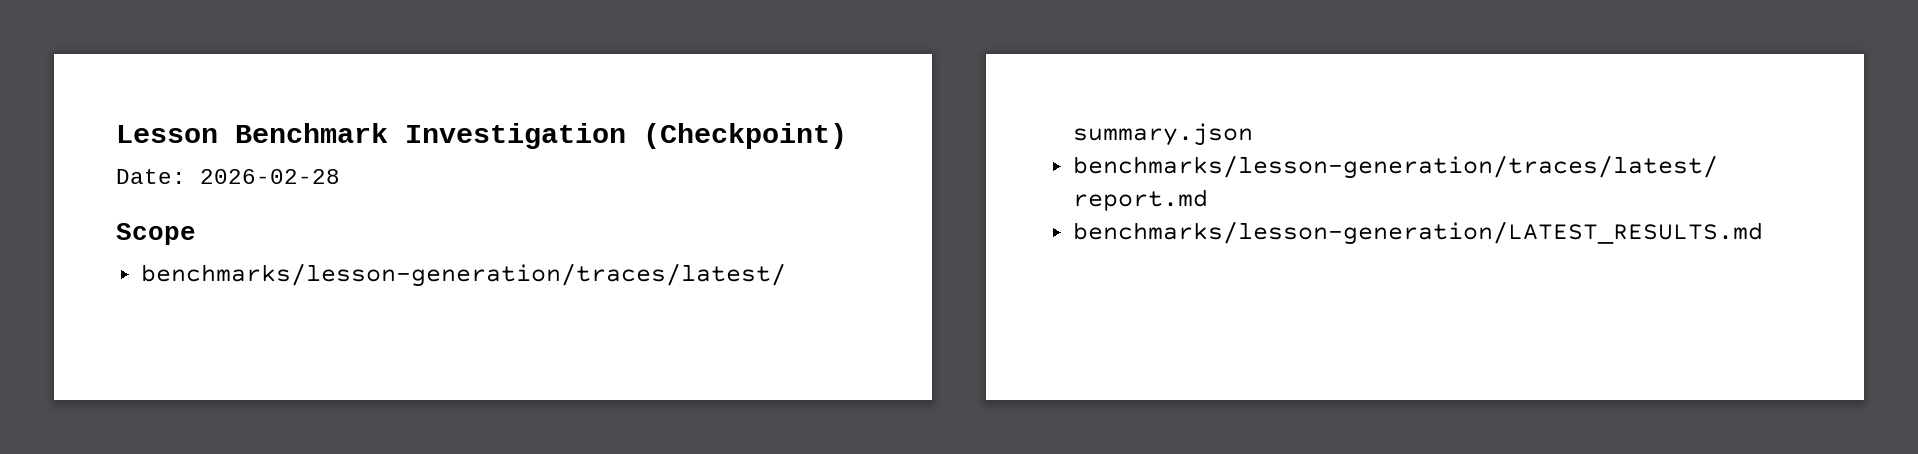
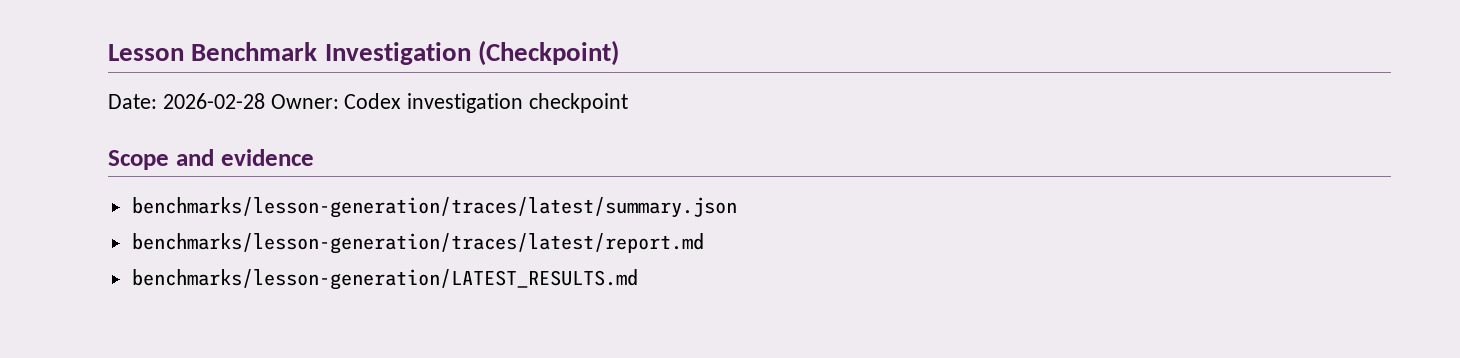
(340, 176) none -> [270,93,629,113] Owner: Codex investigation checkpoint
(196, 234) none -> [175,149,314,166] and evidence

